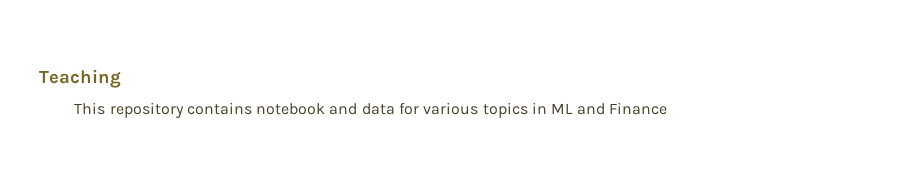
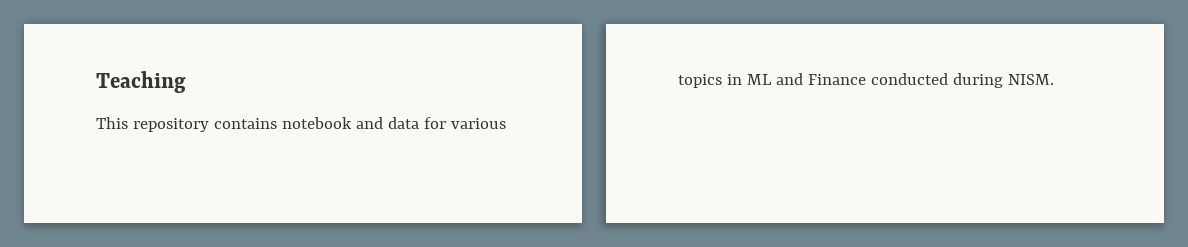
(668, 108) none -> [870,73,1054,88] conducted during NISM.

